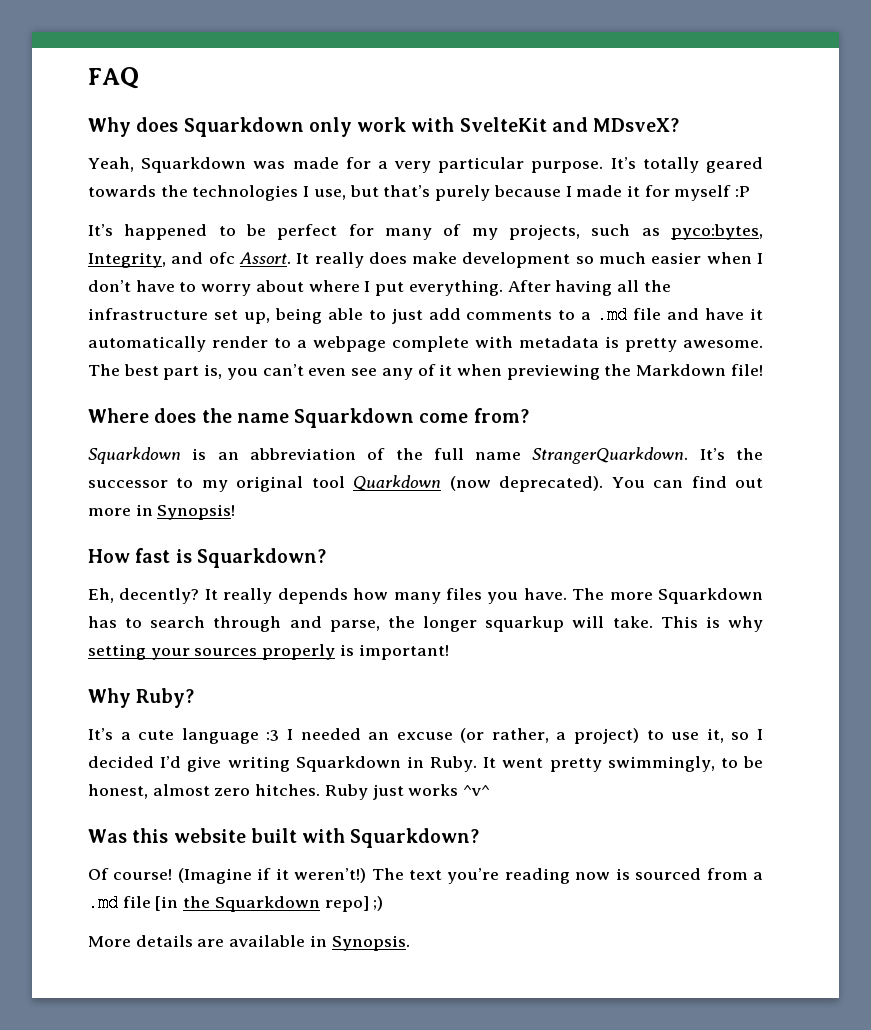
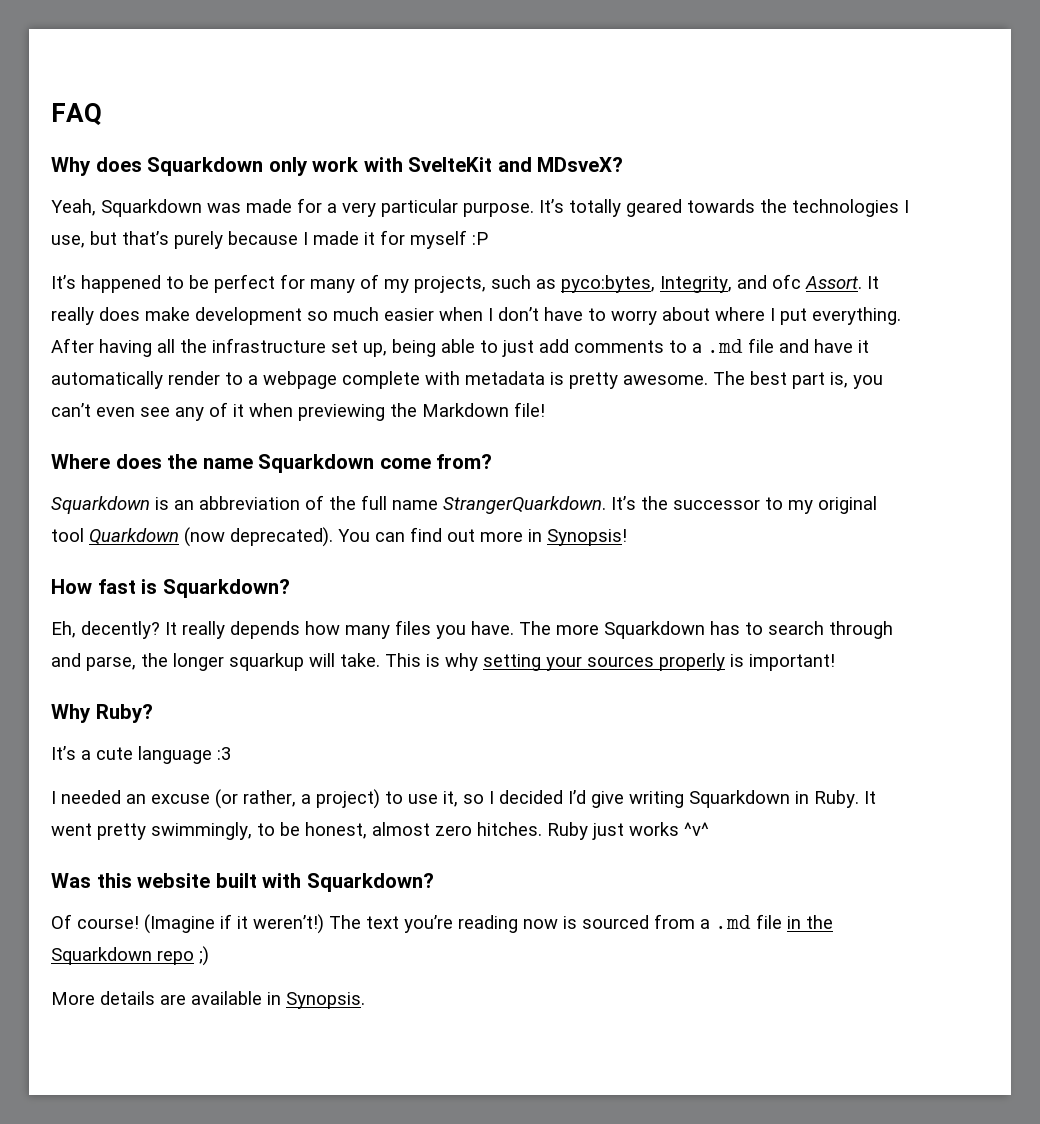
(280, 735) none -> (231, 753) //
[155,896,179,911] [in -> [787,916,801,929] in
[324,896,369,912] repo] -> [157,950,194,965] repo

